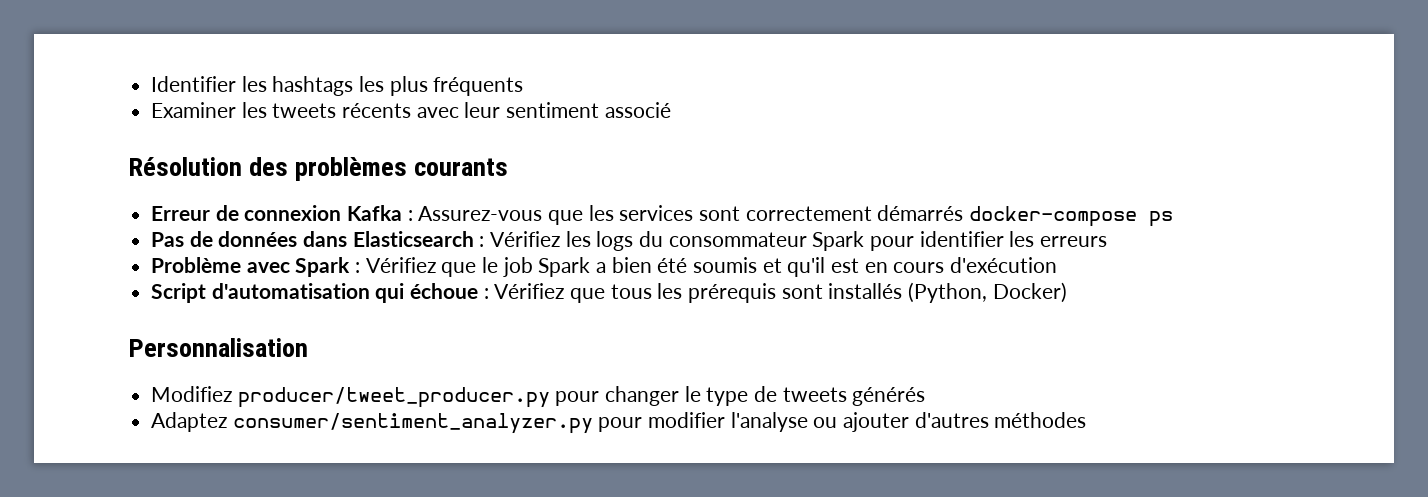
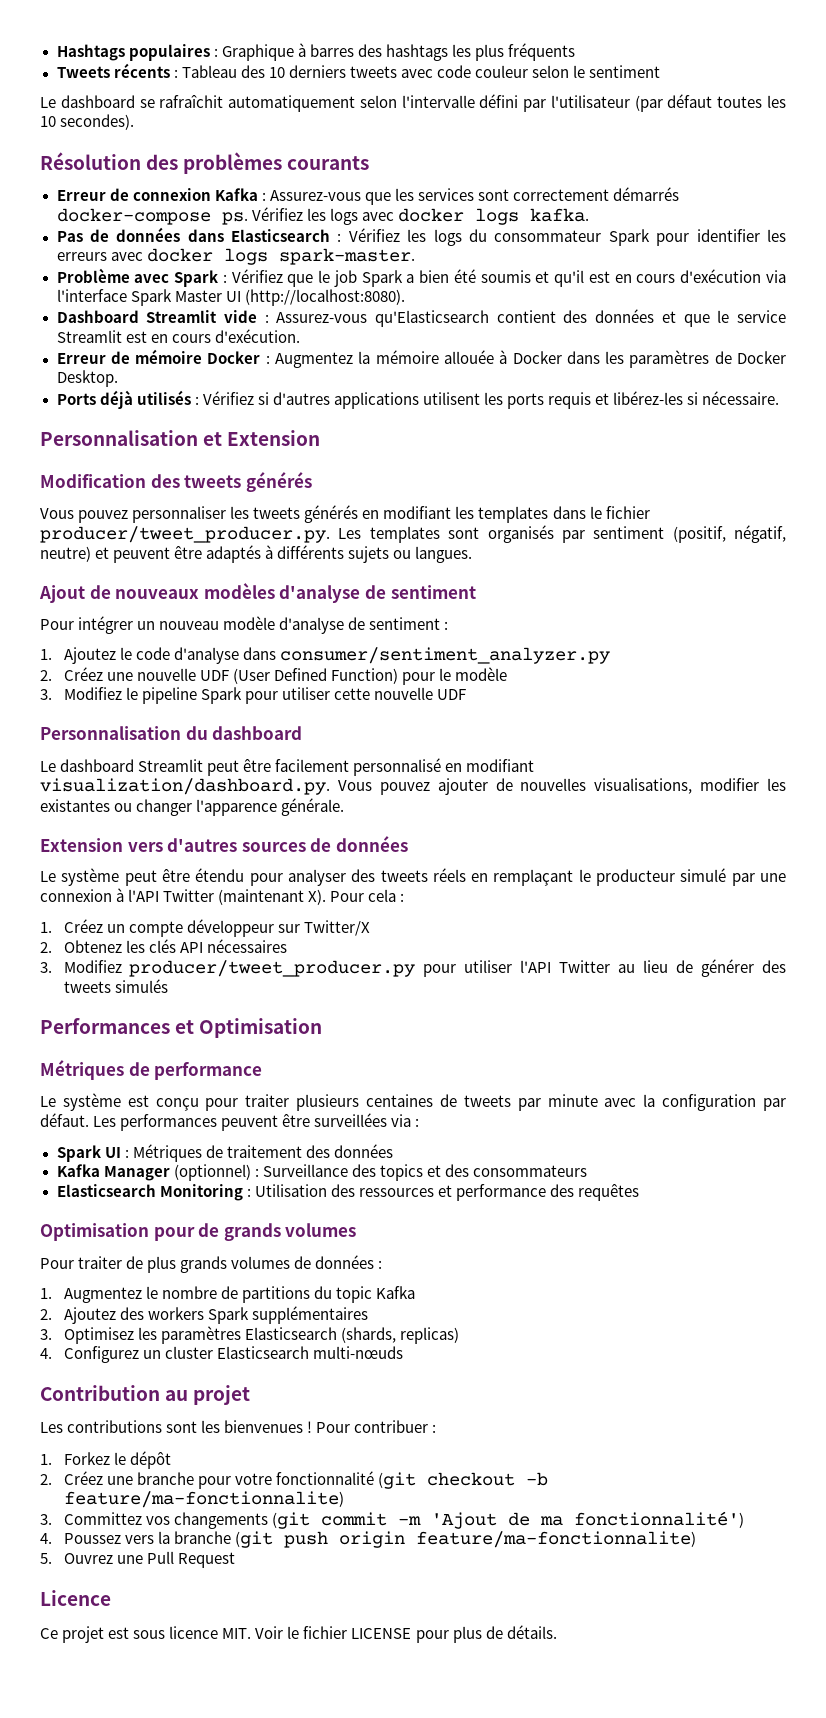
[151,76,524,96] [151,102,671,118] Identifier les hashtags les plus fréquents // Examiner les tweets récents avec leur sentiment associé -> [56,43,576,61] [56,63,661,78] [40,94,786,112] [40,114,135,130] Hashtags populaires : Graphique à barres des hashtags les plus fréquents // Tweets récents : Tableau des 10 derniers tweets avec code couleur selon le sentiment // Le dashboard se rafraîchit automatiquement selon l'intervalle défini par l'utilisateur (par défaut toutes les 10 secondes).
[1149,211,1174,227] ps -> [221,207,589,225] ps. Vérifiez les logs avec docker logs kafka.
(1108, 241) none -> [110,248,415,265] avec docker logs spark-master.
[151,282,1067,303] [128,338,308,357] [151,386,926,408] [151,412,1087,434] // Script d'automatisation qui échoue : Vérifiez que tous les prérequis sont installés (Python, Docker) // Personnalisation // Modifiez producer/tweet_producer.py pour changer le type de tweets générés // Adaptez consumer/sentiment_analyzer.py pour modifier l'analyse ou ajouter d'autres méthodes -> [766,270,787,283] [56,289,405,306] [56,309,787,327] [56,329,300,343] [56,349,786,368] [56,370,118,387] [56,390,780,409] [40,430,321,446] [40,472,312,492] [40,505,650,523] [40,525,786,543] [40,545,473,563] [39,583,476,603] [40,616,449,634] [40,647,610,664] [40,667,507,685] [40,687,466,704] [40,726,303,740] [40,758,535,776] [40,778,786,795] [40,798,345,816] [40,836,408,852] [40,868,786,886] [40,888,405,905] [40,919,370,937] [40,939,287,953] [40,959,786,977] [63,979,168,993] [40,1018,323,1038] [40,1060,263,1080] [40,1093,787,1111] [40,1113,420,1131] [56,1144,393,1162] [56,1164,587,1181] [56,1184,639,1201] [40,1223,357,1241] [40,1255,383,1273] [40,1286,415,1303] [40,1306,368,1324] [40,1326,459,1344] [40,1346,403,1363] [40,1385,251,1405] [40,1420,437,1433] [40,1451,171,1469] [40,1471,548,1489] [63,1491,344,1508] [40,1511,744,1529] [40,1531,696,1548] [40,1551,235,1568] [40,1590,111,1606] [40,1625,557,1643] via l'interface Spark Master UI (http://localhost:8080). // Dashboard Streamlit vide : Assurez-vous qu'Elasticsearch contient des données et que le service Streamlit est en cours d'exécution. // Erreur de mémoire Docker : Augmentez la mémoire allouée à Docker dans les paramètres de Docker Desktop. // Ports déjà utilisés : Vérifiez si d'autres applications utilisent les ports requis et libérez-les si nécessaire. // Personnalisation et Extension // Modification des tweets générés // Vous pouvez personnaliser les tweets générés en modifiant les templates dans le fichier producer/tweet_producer.py. Les templates sont organisés par sentiment (positif, négatif, neutre) et peuvent être adaptés à différents sujets ou langues. // Ajout de nouveaux modèles d'analyse de sentiment // Pour intégrer un nouveau modèle d'analyse de sentiment : // 1. Ajoutez le code d'analyse dans consumer/sentiment_analyzer.py // 2. Créez une nouvelle UDF (User Defined Function) pour le modèle // 3. Modifiez le pipeline Spark pour utiliser cette nouvelle UDF // Personnalisation du dashboard // Le dashboard Streamlit peut être facilement personnalisé en modifiant visualization/dashboard.py. Vous pouvez ajouter de nouvelles visualisations, modifier les existantes ou changer l'apparence générale. // Extension vers d'autres sources de données // Le système peut être étendu pour analyser des tweets réels en remplaçant le producteur simulé par une connexion à l'API Twitter (maintenant X). Pour cela : // 1. Créez un compte développeur sur Twitter/X // 2. Obtenez les clés API nécessaires // 3. Modifiez producer/tweet_producer.py pour utiliser l'API Twitter au lieu de générer des tweets simulés // Performances et Optimisation // Métriques de performance // Le système est conçu pour traiter plusieurs centaines de tweets par minute avec la configuration par défaut. Les performances peuvent être surveillées via : // Spark UI : Métriques de traitement des données // Kafka Manager (optionnel) : Surveillance des topics et des consommateurs // Elasticsearch Monitoring : Utilisation des ressources et performance des requêtes // Optimisation pour de grands volumes // Pour traiter de plus grands volumes de données : // 1. Augmentez le nombre de partitions du topic Kafka // 2. Ajoutez des workers Spark supplémentaires // 3. Optimisez les paramètres Elasticsearch (shards, replicas) // 4. Configurez un cluster Elasticsearch multi-nœuds // Contribution au projet // Les contributions sont les bienvenues ! Pour contribuer : // 1. Forkez le dépôt // 2. Créez une branche pour votre fonctionnalité (git checkout -b feature/ma-fonctionnalite) // 3. Committez vos changements (git commit -m 'Ajout de ma fonctionnalité') // 4. Poussez vers la branche (git push origin feature/ma-fonctionnalite) // 5. Ouvrez une Pull Request // Licence // Ce projet est sous licence MIT. Voir le fichier LICENSE pour plus de détails.

